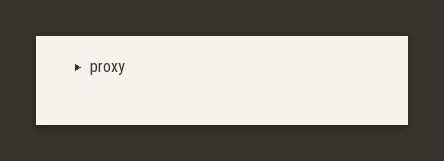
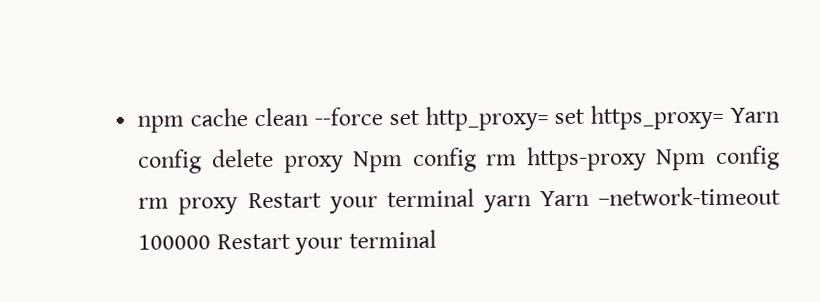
[89,62,125,75] proxy -> [137,104,780,133] [137,145,780,174] [138,186,781,215] [138,229,437,255] npm cache clean --force set http_proxy= set https_proxy= Yarn config delete proxy Npm config rm https-proxy Npm config rm proxy Restart your terminal yarn Yarn –network-timeout 100000 Restart your terminal

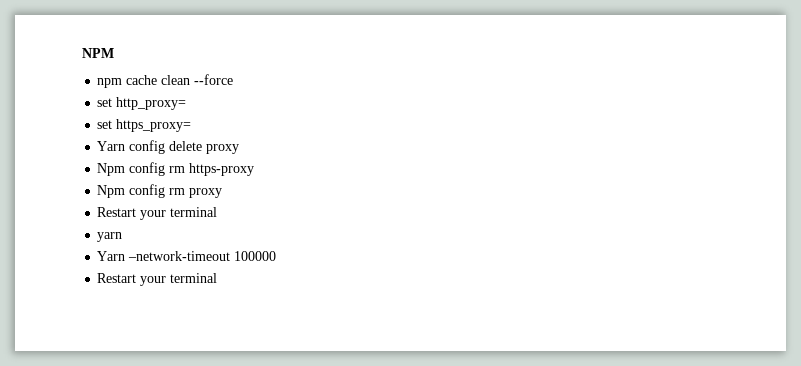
(137, 124) none -> [82,48,114,58] NPM //
(383, 116) none -> (234, 79) //
(549, 118) none -> (187, 103) //
(725, 117) none -> (192, 125) //
(344, 164) none -> (240, 149) //
(647, 159) none -> (255, 169) //
[247,188,475,214] Restart your terminal -> [97,207,218,220] // Restart your terminal //
(532, 204) none -> (123, 237) //
(212, 242) none -> (277, 256) //

